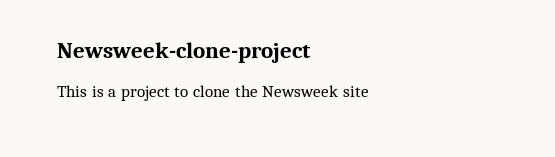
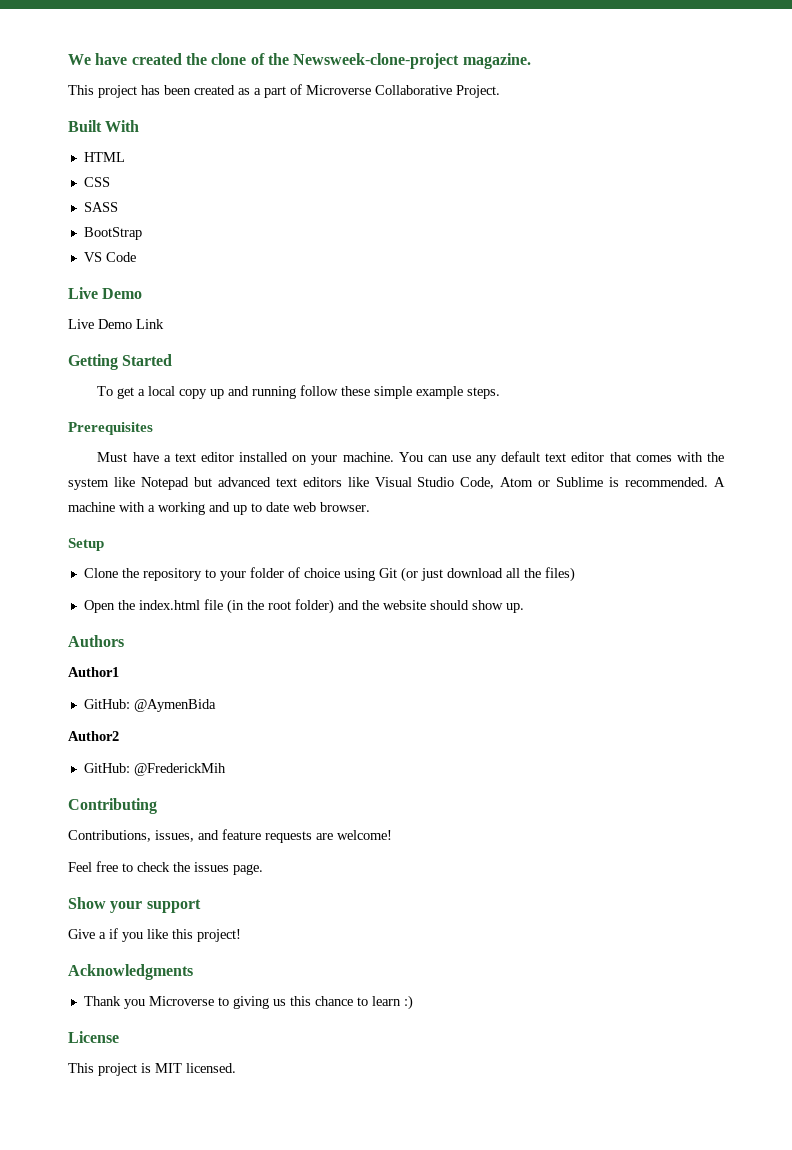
(57, 52) none -> [68,53,289,65] We have created the clone of the
[57,85,369,101] // This is a project to clone the Newsweek site -> [462,53,531,69] [68,84,500,98] [68,120,140,132] [83,152,125,162] [83,177,110,187] [83,202,118,212] [83,227,142,240] [83,252,136,262] [68,287,143,299] [68,319,164,329] [68,354,173,370] [97,385,501,399] [68,422,153,435] [97,451,724,465] [68,477,725,490] [68,502,370,515] [68,538,104,551] [83,567,575,582] [83,599,524,614] [68,635,124,647] [68,667,119,677] [83,699,216,712] [68,731,119,741] [83,763,226,776] [68,798,157,814] [68,829,392,843] [68,861,263,875] [68,897,201,913] [68,928,241,942] [68,964,193,980] [83,995,413,1010] [68,1031,119,1043] [68,1063,236,1076] magazine. // This project has been created as a part of Microverse Collaborative Project. // Built With // HTML // CSS // SASS // BootStrap // VS Code // Live Demo // Live Demo Link // Getting Started // To get a local copy up and running follow these simple example steps. // Prerequisites // Must have a text editor installed on your machine. You can use any default text editor that comes with the system like Notepad but advanced text editors like Visual Studio Code, Atom or Sublime is recommended. A machine with a working and up to date web browser. // Setup // Clone the repository to your folder of choice using Git (or just download all the files) // Open the index.html file (in the root folder) and the website should show up. // Authors // Author1 // GitHub: @AymenBida // Author2 // GitHub: @FrederickMih // Contributing // Contributions, issues, and feature requests are welcome! // Feel free to check the issues page. // Show your support // Give a if you like this project! // Acknowledgments // Thank you Microverse to giving us this chance to learn :) // License // This project is MIT licensed.

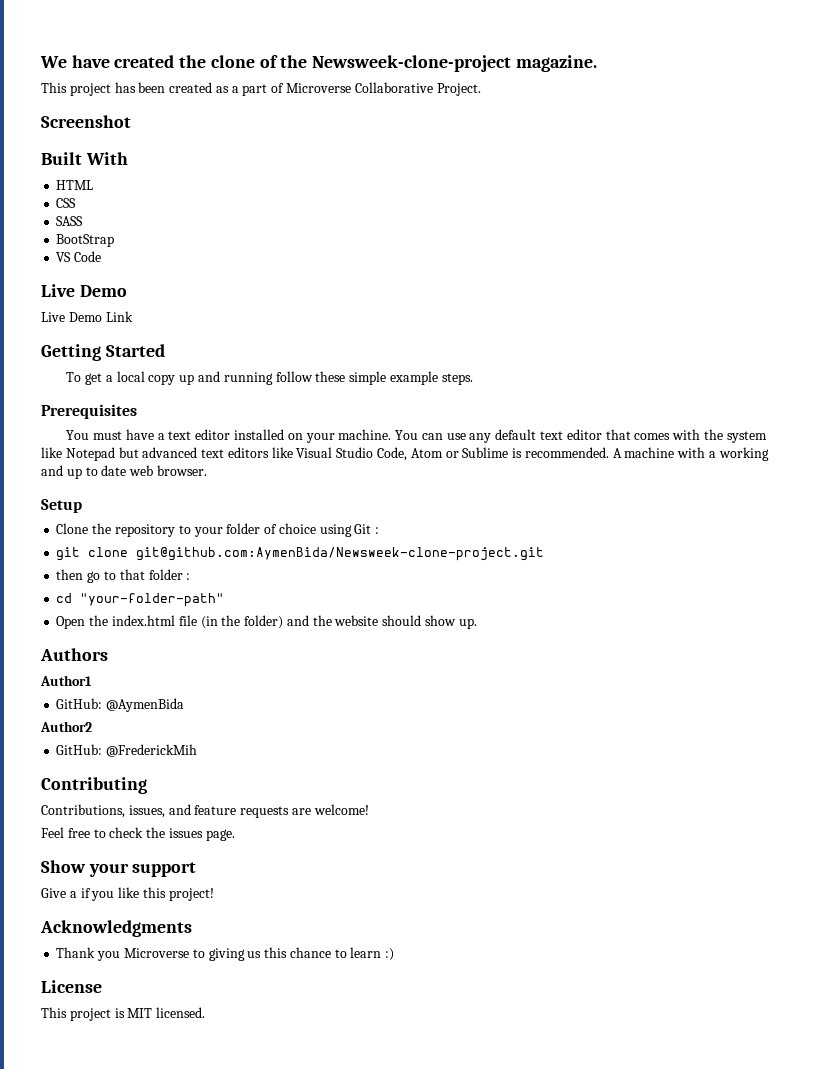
(500, 91) none -> [41,115,131,128] // Screenshot
[97,452,128,462] Must -> [66,430,123,440] You must
[400,567,575,582] (or just download all the files) -> [375,527,380,534] [56,547,545,561] [56,569,191,583] [56,593,225,607] : // git clone git@github.com:AymenBida/Newsweek-clone-project.git // then go to that folder : // cd "your-folder-path"
[267,601,291,610] root -> (241, 620) none

